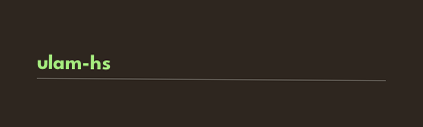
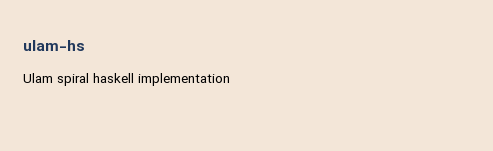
(112, 62) none -> [23,73,230,86] // Ulam spiral haskell implementation

